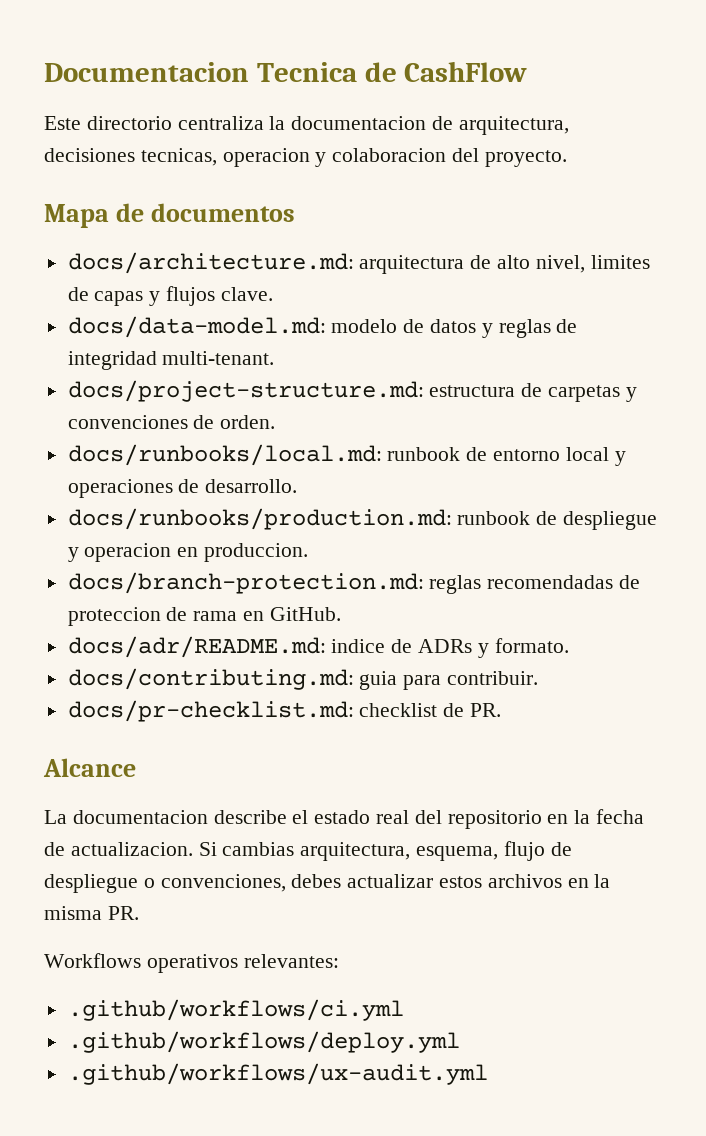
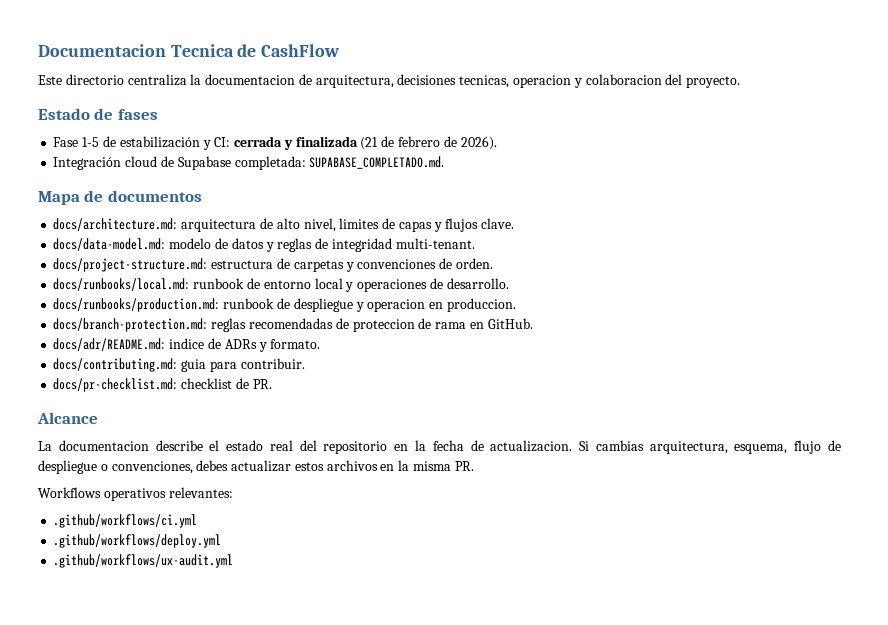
(567, 158) none -> [38,108,158,120] [53,136,497,150] [53,156,445,170] // Estado de fases // Fase 1-5 de estabilización y CI: cerrada y finalizada (21 de febrero de 2026). // Integración cloud de Supabase completada: SUPABASE_COMPLETADO.md.

